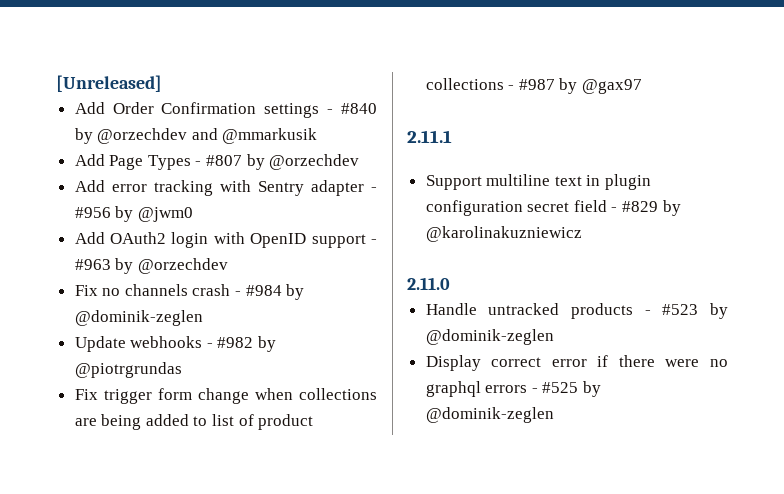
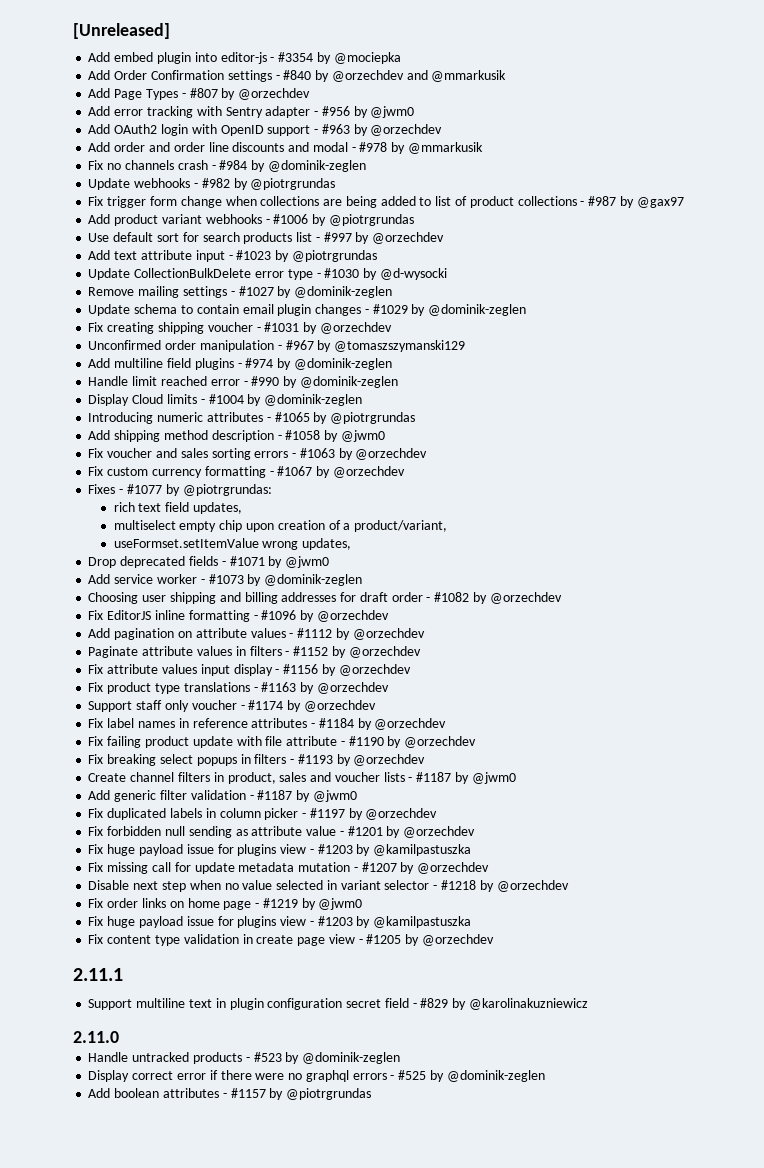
(162, 83) none -> [88,52,401,64] // Add embed plugin into editor-js - #3354 by @mociepka
(228, 266) none -> [88,142,483,154] // Add order and order line discounts and modal - #978 by @mmarkusik
(643, 86) none -> [88,214,414,226] [88,232,445,244] [88,250,377,262] [88,268,447,280] [88,286,393,298] [88,304,527,316] [88,322,392,334] [88,340,466,352] [88,358,392,370] [88,376,398,388] [88,394,363,406] [88,412,416,424] [88,430,385,442] [88,448,428,460] [88,466,405,478] [88,484,272,496] [113,502,242,514] [113,520,448,532] [113,538,352,550] [88,556,330,568] [88,574,363,586] [88,592,562,604] [88,610,389,622] [88,628,425,640] [88,646,421,658] [88,664,411,676] [88,682,389,694] [88,700,376,712] [88,718,447,730] [88,736,477,748] [88,754,426,766] [88,772,516,784] [88,790,357,802] [88,808,438,820] [88,826,476,838] [88,844,472,856] [88,862,490,874] [88,880,569,892] [88,898,363,910] [88,916,472,928] [88,934,494,946] // Add product variant webhooks - #1006 by @piotrgrundas // Use default sort for search products list - #997 by @orzechdev // Add text attribute input - #1023 by @piotrgrundas // Update CollectionBulkDelete error type - #1030 by @d-wysocki // Remove mailing settings - #1027 by @dominik-zeglen // Update schema to contain email plugin changes - #1029 by @dominik-zeglen // Fix creating shipping voucher - #1031 by @orzechdev // Unconfirmed order manipulation - #967 by @tomaszszymanski129 // Add multiline field plugins - #974 by @dominik-zeglen // Handle limit reached error - #990 by @dominik-zeglen // Display Cloud limits - #1004 by @dominik-zeglen // Introducing numeric attributes - #1065 by @piotrgrundas // Add shipping method description - #1058 by @jwm0 // Fix voucher and sales sorting errors - #1063 by @orzechdev // Fix custom currency formatting - #1067 by @orzechdev // Fixes - #1077 by @piotrgrundas: // rich text field updates, // multiselect empty chip upon creation of a product/variant, // useFormset.setItemValue wrong updates, // Drop deprecated fields - #1071 by @jwm0 // Add service worker - #1073 by @dominik-zeglen // Choosing user shipping and billing addresses for draft order - #1082 by @orzechdev // Fix EditorJS inline formatting - #1096 by @orzechdev // Add pagination on attribute values - #1112 by @orzechdev // Paginate attribute values in filters - #1152 by @orzechdev // Fix attribute values input display - #1156 by @orzechdev // Fix product type translations - #1163 by @orzechdev // Support staff only voucher - #1174 by @orzechdev // Fix label names in reference attributes - #1184 by @orzechdev // Fix failing product update with file attribute - #1190 by @orzechdev // Fix breaking select popups in filters - #1193 by @orzechdev // Create channel filters in product, sales and voucher lists - #1187 by @jwm0 // Add generic filter validation - #1187 by @jwm0 // Fix duplicated labels in column picker - #1197 by @orzechdev // Fix forbidden null sending as attribute value - #1201 by @orzechdev // Fix huge payload issue for plugins view - #1203 by @kamilpastuszka // Fix missing call for update metadata mutation - #1207 by @orzechdev // Disable next step when no value selected in variant selector - #1218 by @orzechdev // Fix order links on home page - #1219 by @jwm0 // Fix huge payload issue for plugins view - #1203 by @kamilpastuszka // Fix content type validation in create page view - #1205 by @orzechdev
(554, 415) none -> [88,1088,372,1100] // Add boolean attributes - #1157 by @piotrgrundas

